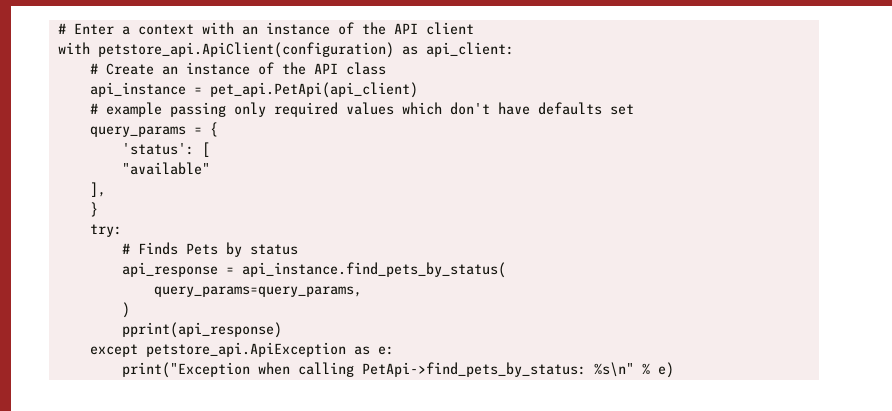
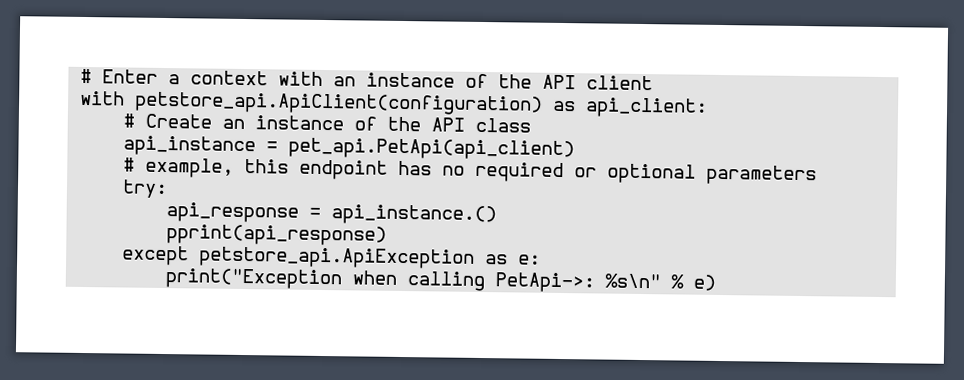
[105,102,634,117] [89,122,218,137] [121,142,210,157] [121,162,210,175] [89,182,106,197] [89,202,98,217] [89,224,122,237] [121,242,298,257] example passing only required values which don't have defaults set // query_params = { // 'status': [ // "available" // ], // } // try: // # Finds Pets by status -> [145,157,818,186] [122,179,169,199] example, this endpoint has no required or optional parameters // try:
[241,262,506,278] [153,286,362,297] [121,302,130,318] api_instance.find_pets_by_status( // query_params=query_params, // ) -> [331,204,498,226] api_instance.()
[361,362,586,377] PetApi->find_pets_by_status: -> [495,272,596,293] PetApi->:

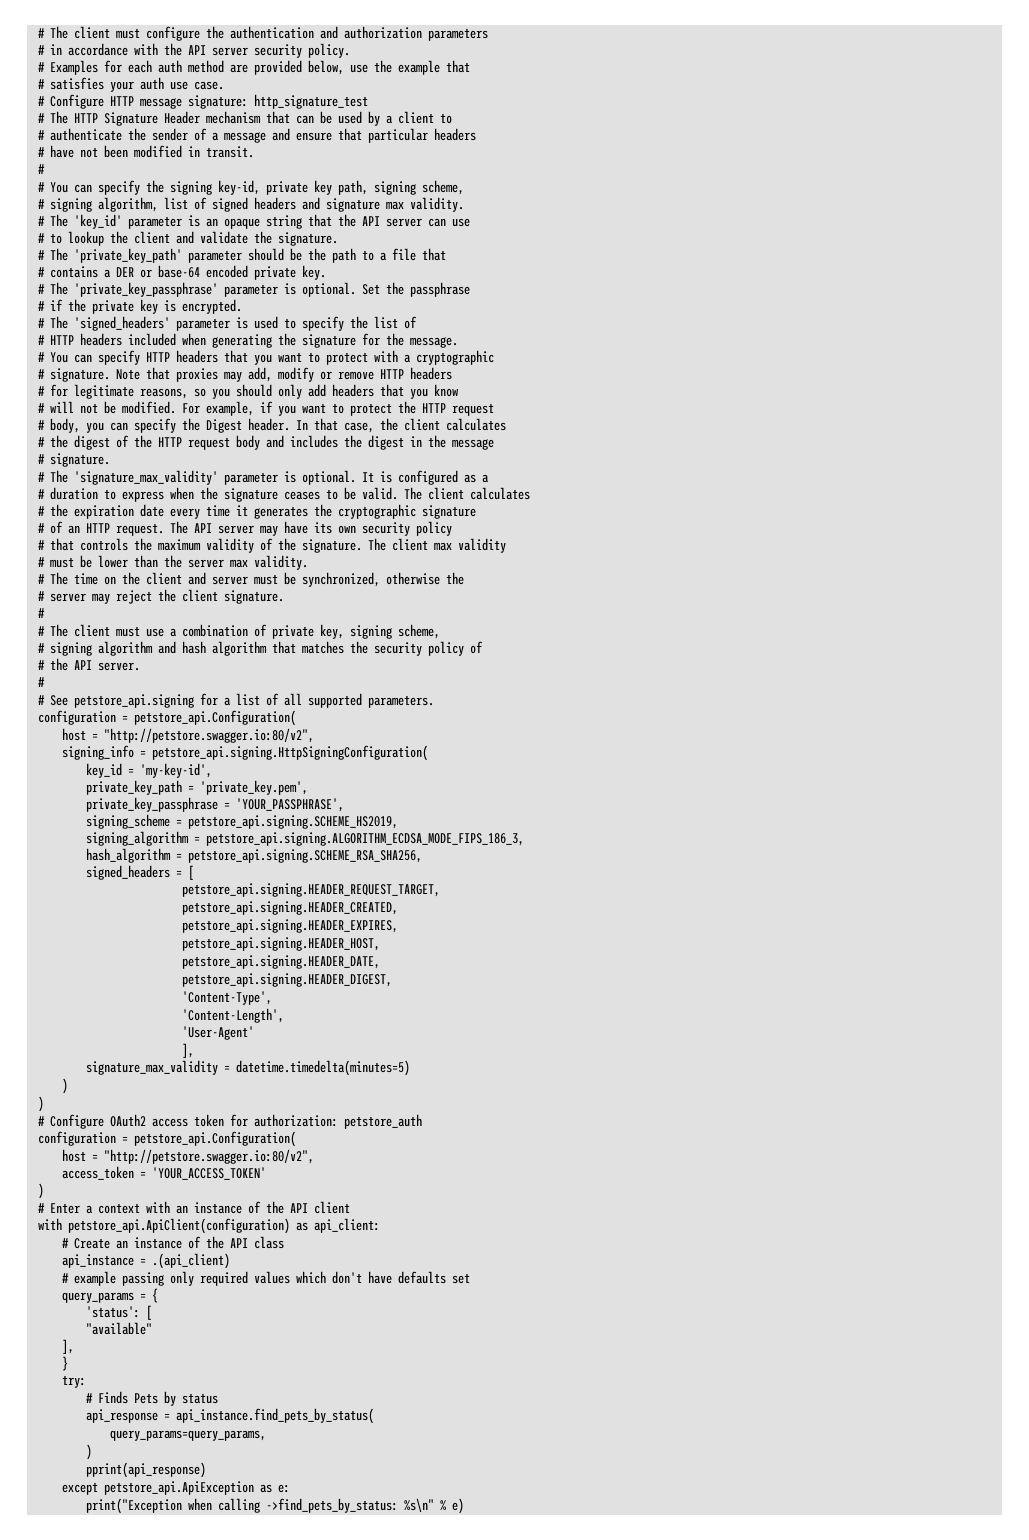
[80,68,93,84] # -> [37,26,488,41] [37,43,350,58] [37,60,470,75] [37,77,224,92] [37,94,368,109] [37,111,452,126] [37,128,476,143] [37,145,254,158] [37,164,45,174] [37,180,464,195] [37,197,464,212] [37,214,470,229] [37,231,338,246] [37,248,446,263] [37,265,326,280] [37,282,470,297] [37,299,242,314] [37,316,417,331] [37,333,458,348] [37,350,494,365] [37,367,452,382] [37,384,458,399] [37,401,494,416] [37,418,506,433] [37,435,494,450] [37,453,110,467] [37,470,489,485] [37,487,530,502] [37,504,476,519] [37,521,452,536] [37,538,506,553] [37,555,308,570] [37,572,464,587] [37,589,284,604] [37,608,45,618] [37,624,440,639] [37,641,483,656] [37,658,140,671] [37,677,45,687] [37,693,434,708] [37,710,296,726] [61,728,314,743] [61,745,428,761] [85,763,212,778] [85,780,308,795] [85,797,344,812] [85,814,398,829] [85,831,524,846] [85,848,422,863] [85,865,194,880] [181,883,440,897] [181,901,398,915] [181,919,398,933] [181,937,380,951] [181,955,380,969] [181,973,392,987] [181,991,272,1005] [181,1008,284,1023] [181,1026,254,1040] [181,1043,194,1058] [85,1060,410,1076] [61,1078,68,1094] [37,1096,44,1112] [37,1114,422,1129] [37,1131,296,1147] [61,1149,314,1164] [61,1166,266,1180] [37,1183,44,1199] [37,1203,45,1213] # The client must configure the authentication and authorization parameters // # in accordance with the API server security policy. // # Examples for each auth method are provided below, use the example that // # satisfies your auth use case. // # Configure HTTP message signature: http_signature_test // # The HTTP Signature Header mechanism that can be used by a client to // # authenticate the sender of a message and ensure that particular headers // # have not been modified in transit. // # // # You can specify the signing key-id, private key path, signing scheme, // # signing algorithm, list of signed headers and signature max validity. // # The 'key_id' parameter is an opaque string that the API server can use // # to lookup the client and validate the signature. // # The 'private_key_path' parameter should be the path to a file that // # contains a DER or base-64 encoded private key. // # The 'private_key_passphrase' parameter is optional. Set the passphrase // # if the private key is encrypted. // # The 'signed_headers' parameter is used to specify the list of // # HTTP headers included when generating the signature for the message. // # You can specify HTTP headers that you want to protect with a cryptographic // # signature. Note that proxies may add, modify or remove HTTP headers // # for legitimate reasons, so you should only add headers that you know // # will not be modified. For example, if you want to protect the HTTP request // # body, you can specify the Digest header. In that case, the client calculates // # the digest of the HTTP request body and includes the digest in the message // # signature. // # The 'signature_max_validity' parameter is optional. It is configured as a // # duration to express when the signature ceases to be valid. The client calculates // # the expiration date every time it generates the cryptographic signature // # of an HTTP request. The API server may have its own security policy // # that controls the maximum validity of the signature. The client max validity // # must be lower than the server max validity. // # The time on the client and server must be synchronized, otherwise the // # server may reject the client signature. // # // # The client must use a combination of private key, signing scheme, // # signing algorithm and hash algorithm that matches the security policy of // # the API server. // # // # See petstore_api.signing for a list of all supported parameters. // configuration = petstore_api.Configuration( // host = "http://petstore.swagger.io:80/v2", // signing_info = petstore_api.signing.HttpSigningConfiguration( // key_id = 'my-key-id', // private_key_path = 'private_key.pem', // private_key_passphrase = 'YOUR_PASSPHRASE', // signing_scheme = petstore_api.signing.SCHEME_HS2019, // signing_algorithm = petstore_api.signing.ALGORITHM_ECDSA_MODE_FIPS_186_3, // hash_algorithm = petstore_api.signing.SCHEME_RSA_SHA256, // signed_headers = [ // petstore_api.signing.HEADER_REQUEST_TARGET, // petstore_api.signing.HEADER_CREATED, // petstore_api.signing.HEADER_EXPIRES, // petstore_api.signing.HEADER_HOST, // petstore_api.signing.HEADER_DATE, // petstore_api.signing.HEADER_DIGEST, // 'Content-Type', // 'Content-Length', // 'User-Agent' // ], // signature_max_validity = datetime.timedelta(minutes=5) // ) // ) // # Configure OAuth2 access token for authorization: petstore_auth // configuration = petstore_api.Configuration( // host = "http://petstore.swagger.io:80/v2", // access_token = 'YOUR_ACCESS_TOKEN' // ) // #
[288,137,576,161] [123,157,818,186] [122,179,169,199] pet_api.PetApi(api_client) // # example, this endpoint has no required or optional parameters // try: -> [151,1253,230,1269] [61,1271,470,1286] [61,1288,158,1303] [85,1305,152,1320] [85,1322,152,1335] [61,1339,74,1354] [61,1356,68,1371] [61,1375,86,1388] [85,1391,218,1406] .(api_client) // # example passing only required values which don't have defaults set // query_params = { // 'status': [ // "available" // ], // } // try: // # Finds Pets by status
[331,204,498,226] api_instance.() -> [175,1408,374,1424] [109,1430,266,1441] [85,1444,92,1460] api_instance.find_pets_by_status( // query_params=query_params, // )
[495,272,596,293] PetApi->: -> [265,1498,398,1513] ->find_pets_by_status:

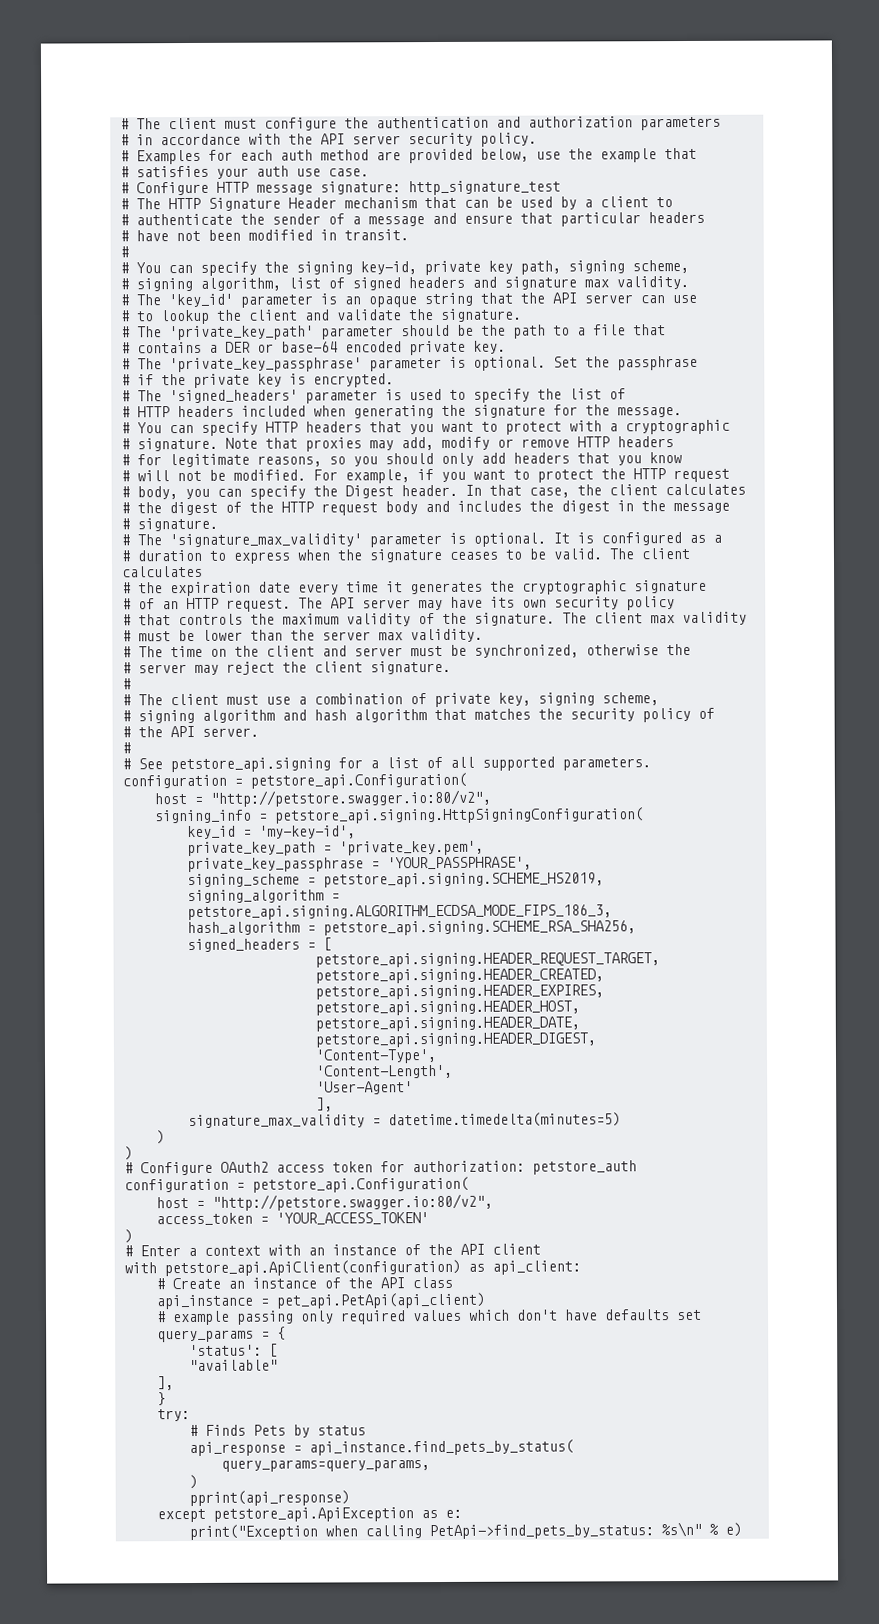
[151,1253,230,1269] .(api_client) -> [275,1292,485,1309] pet_api.PetApi(api_client)
[265,1498,398,1513] ->find_pets_by_status: -> [428,1524,654,1540] PetApi->find_pets_by_status:

